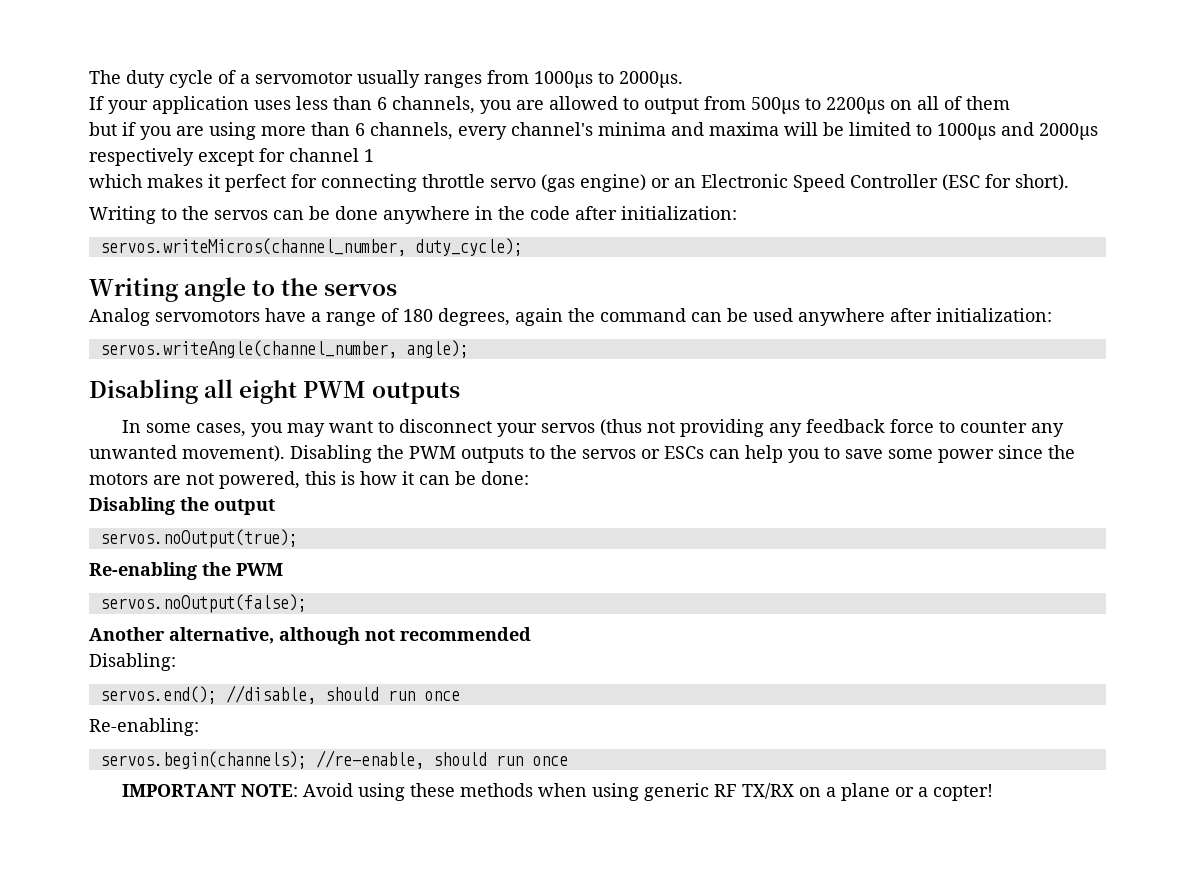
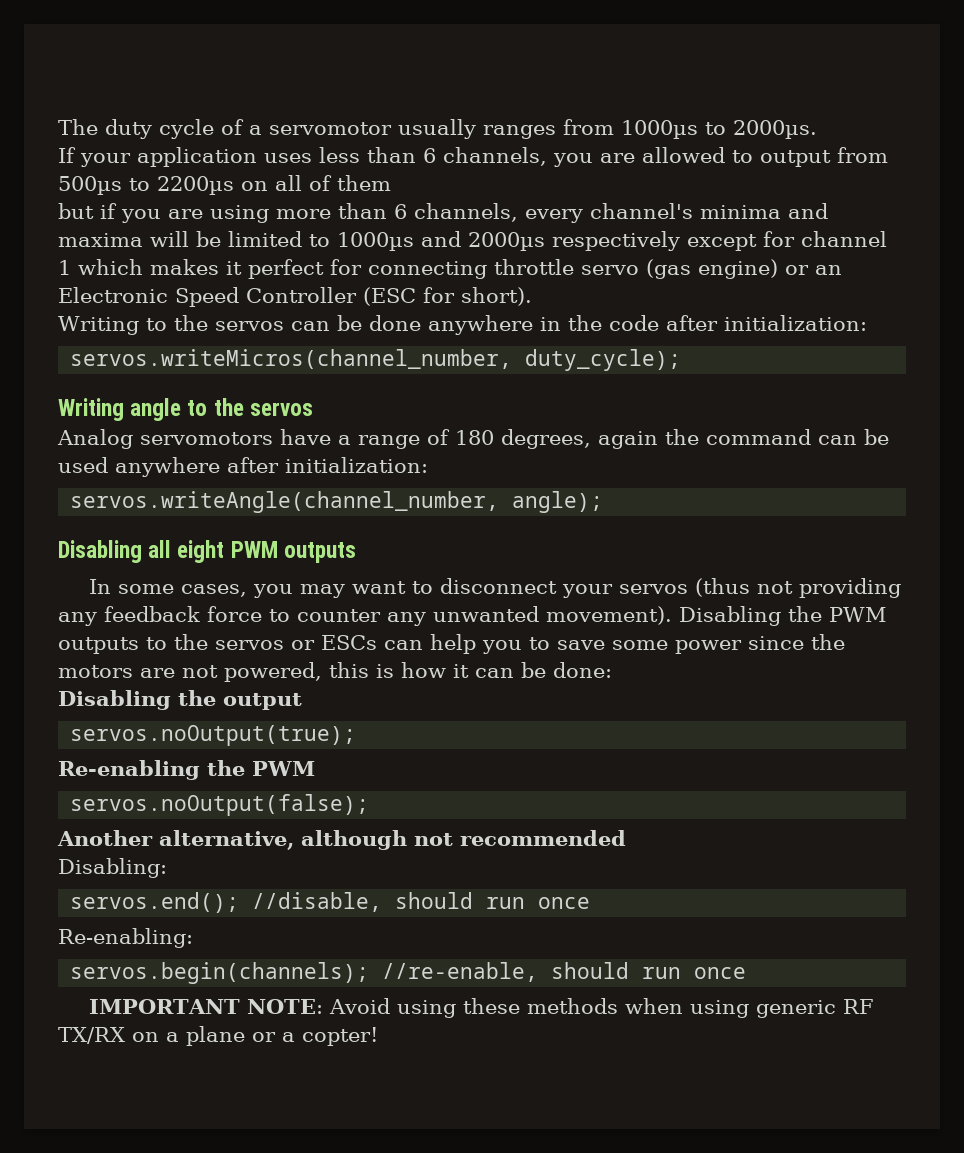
(374, 155) // -> (71, 267) none

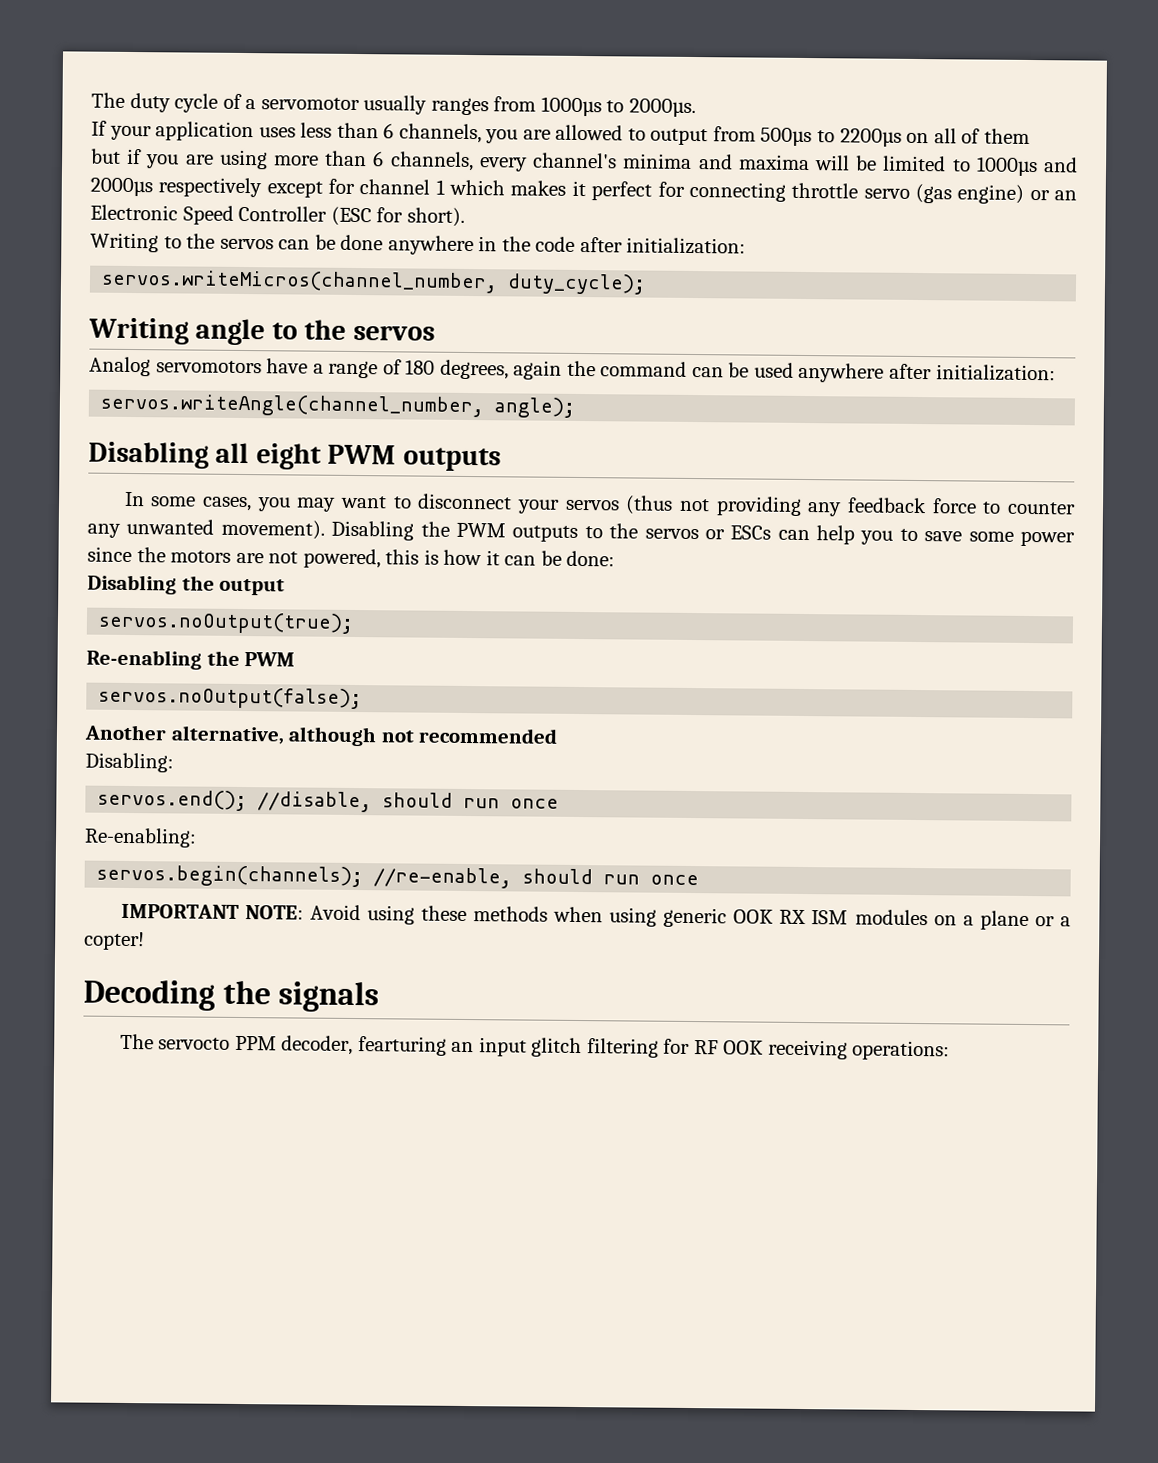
[843,999,875,1014] [58,1027,125,1044] RF TX/RX -> [733,909,928,926] OOK RX ISM modules
(378, 1036) none -> [83,979,380,1013] [119,1033,951,1061] // Decoding the signals // The servocto PPM decoder, fearturing an input glitch filtering for RF OOK receiving operations:

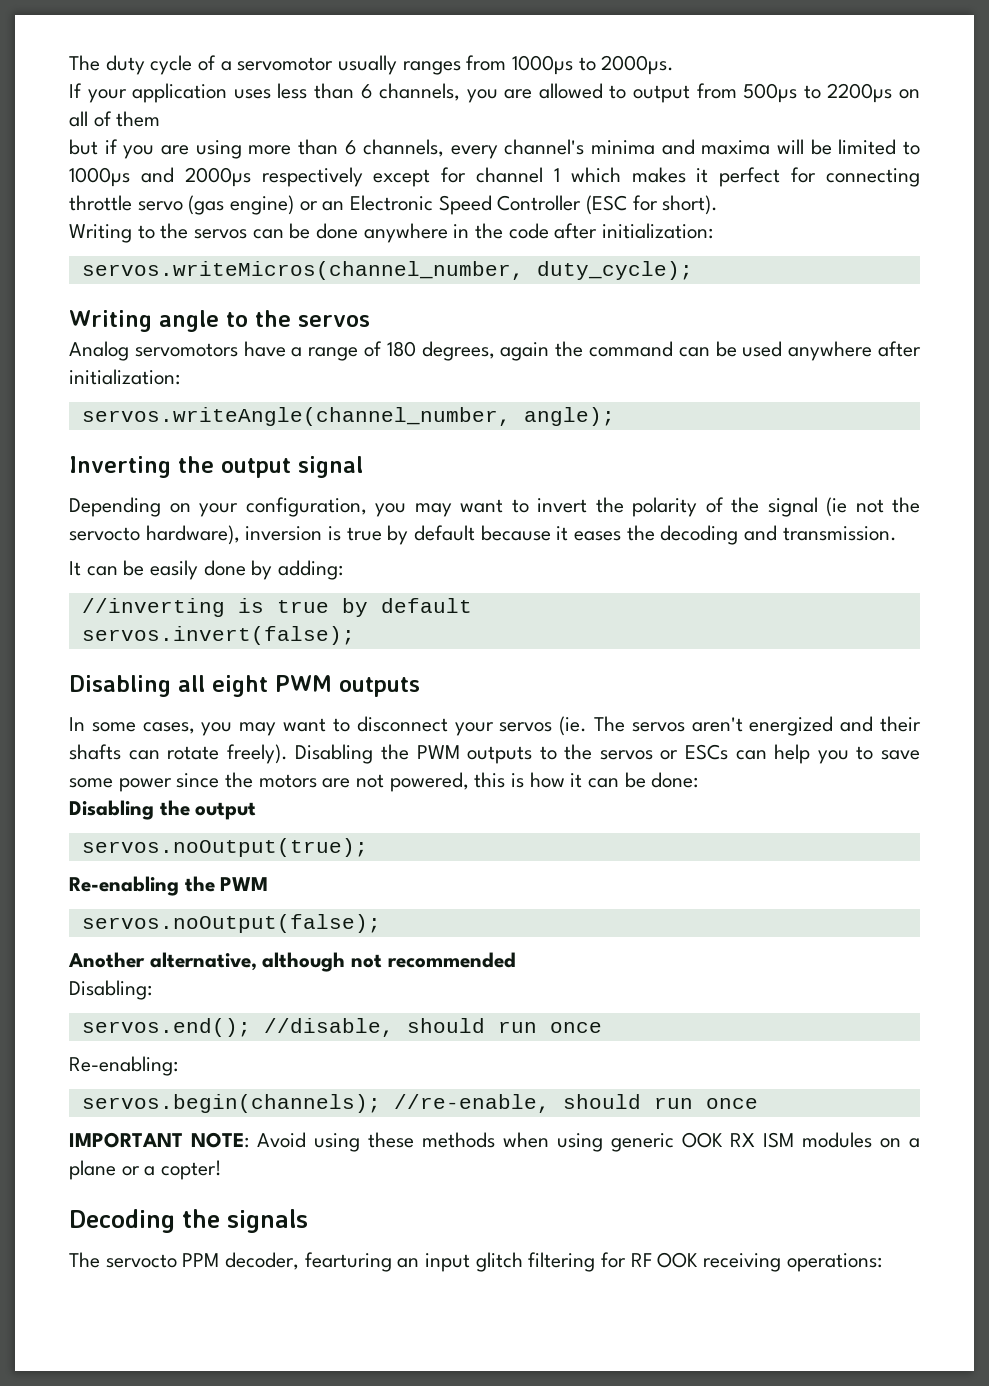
(576, 407) none -> [69,456,363,478] [69,497,920,517] [69,525,897,545] [69,560,344,580] [81,598,472,617] [81,626,355,645] // Inverting the output signal // Depending on your configuration, you may want to invert the polarity of the signal (ie not the servocto hardware), inversion is true by default because it eases the decoding and transmission. // It can be easily done by adding: // //inverting is true by default // servos.invert(false);
[625,495,1077,517] [87,518,325,540] (thus not providing any feedback force to counter any unwanted movement). -> [559,716,921,736] [69,744,288,764] (ie. The servos aren't energized and their shafts can rotate freely).

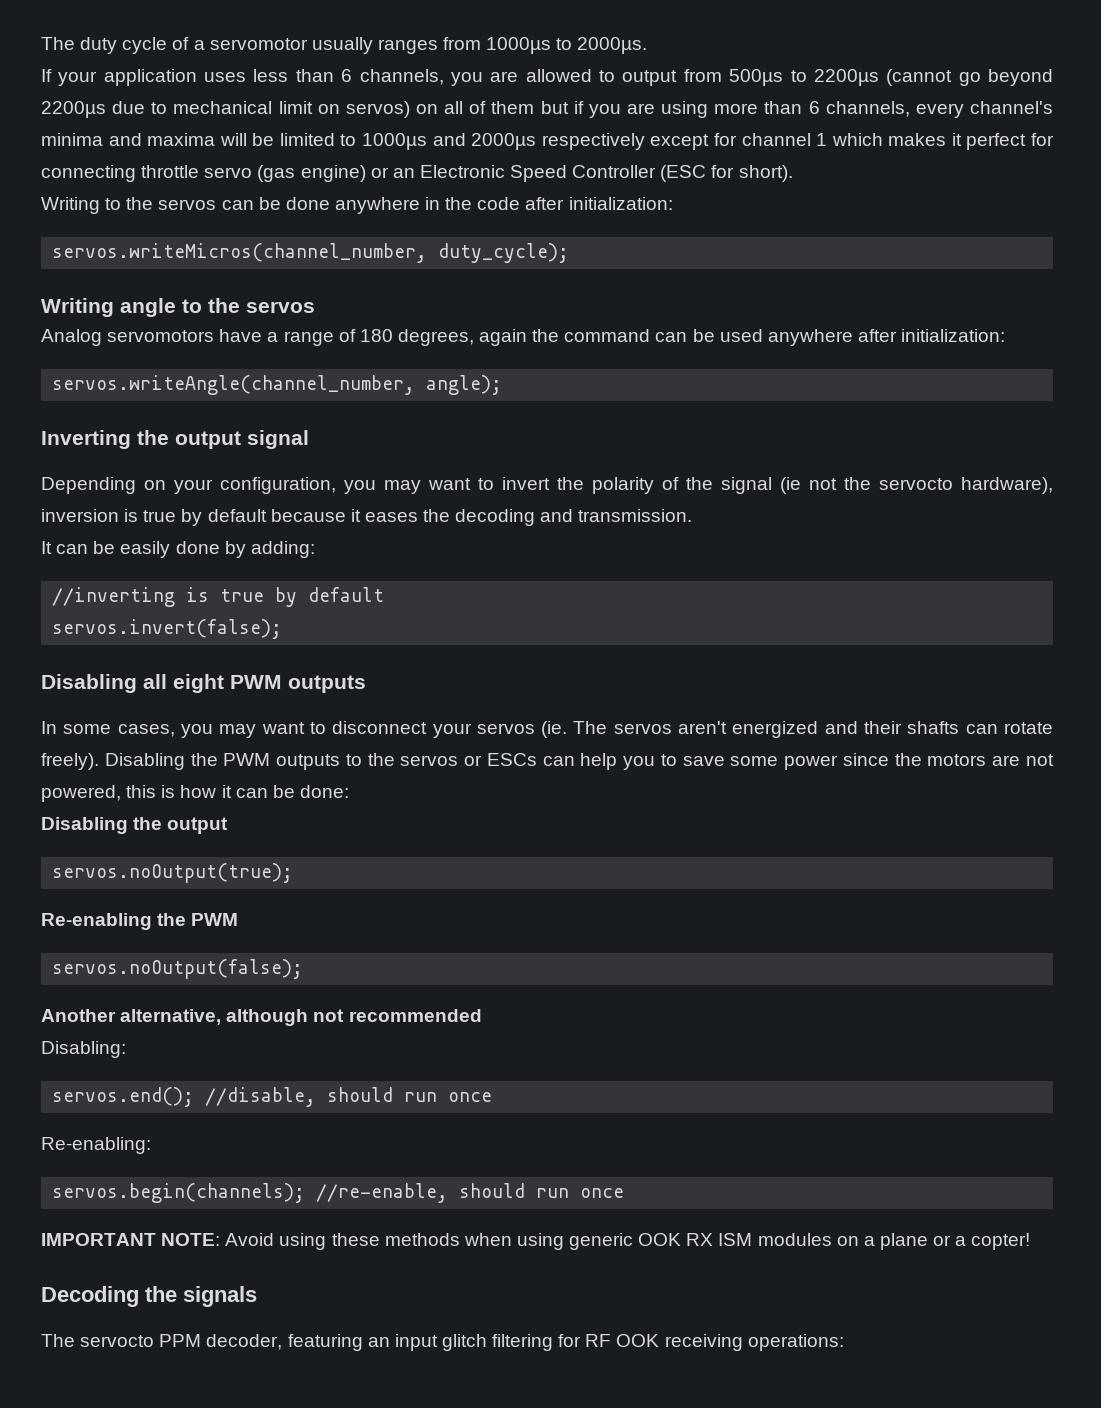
(893, 93) none -> [886,69,1053,86] [41,101,410,118] (cannot go beyond 2200µs due to mechanical limit on servos)
(161, 119) // -> (535, 107) none
[304,1252,392,1272] fearturing -> [287,1334,363,1351] featuring

